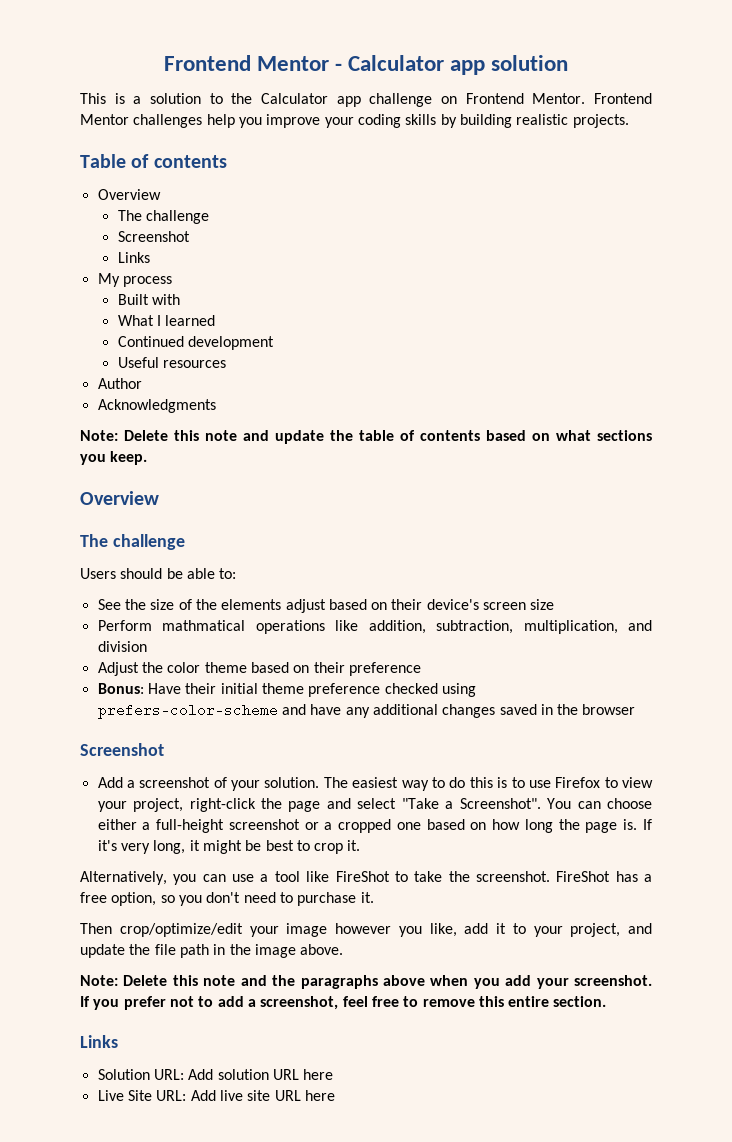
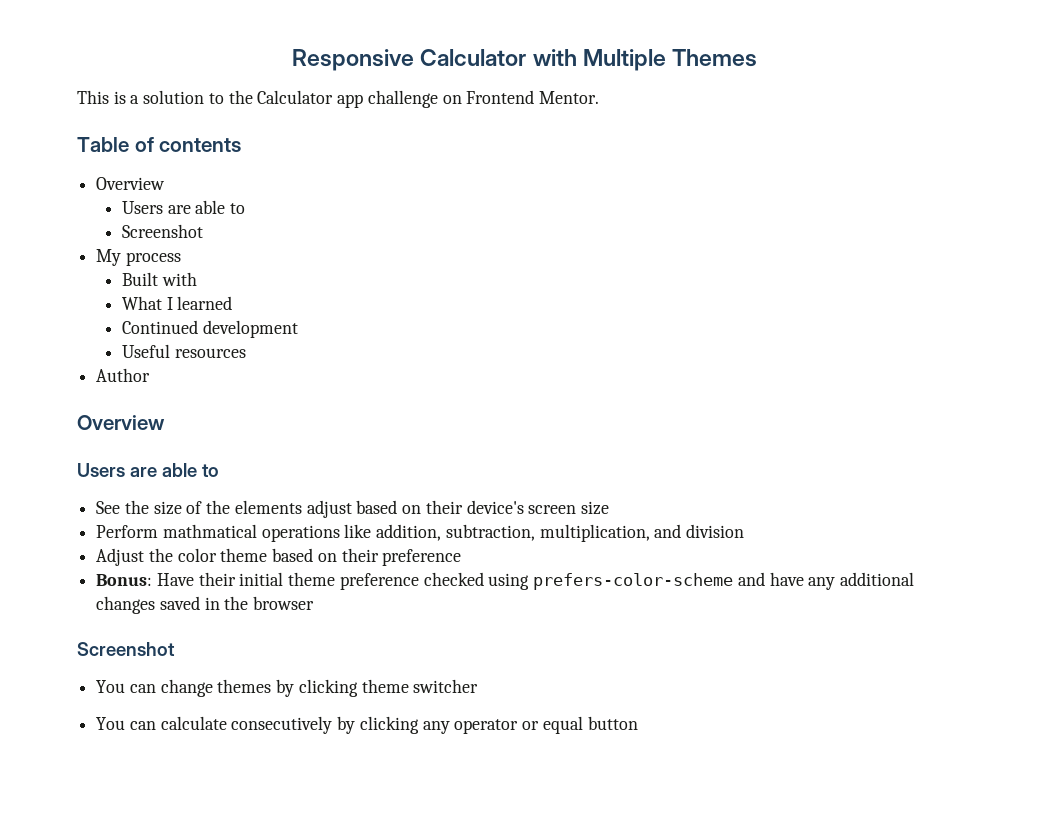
[163,55,569,75] Frontend Mentor - Calculator app solution -> [292,49,757,71] Responsive Calculator with Multiple Themes
[594,93,652,104] [80,114,629,128] Frontend Mentor challenges help you improve your coding skills by building realistic projects. -> (599, 97) none
[117,210,209,224] [117,231,190,242] [117,252,150,263] The challenge // Screenshot // Links -> [121,200,246,214] [121,224,203,238] Users are able to // Screenshot
[97,399,216,413] [80,430,652,444] [80,451,148,465] [80,491,159,505] [80,534,185,550] [80,568,237,579] // Acknowledgments // Note: Delete this note and update the table of contents based on what sections you keep. // Overview // The challenge // Users should be able to: -> [77,415,165,430] [77,463,219,477] // Overview // Users are able to
[97,777,653,791] [97,798,652,812] [97,819,652,833] [97,840,361,854] [80,871,652,885] [80,892,374,906] [80,923,652,937] [80,944,344,958] [80,975,652,989] [80,996,607,1010] [80,1035,118,1048] [97,1069,334,1080] [97,1090,335,1101] Add a screenshot of your solution. The easiest way to do this is to use Firefox to view your project, right-click the page and select "Take a Screenshot". You can choose either a full-height screenshot or a cropped one based on how long the page is. If it's very long, it might be best to crop it. // Alternatively, you can use a tool like FireShot to take the screenshot. FireShot has a free option, so you don't need to purchase it. // Then crop/optimize/edit your image however you like, add it to your project, and update the file path in the image above. // Note: Delete this note and the paragraphs above when you add your screenshot. If you prefer not to add a screenshot, feel free to remove this entire section. // Links // Solution URL: Add solution URL here // Live Site URL: Add live site URL here -> [96,679,479,697] [96,716,638,734] You can change themes by clicking theme switcher // You can calculate consecutively by clicking any operator or equal button

